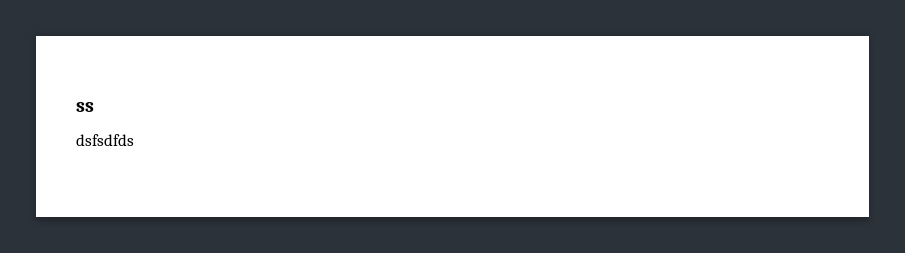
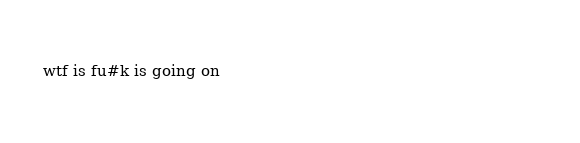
[76,102,94,112] [76,134,134,146] ss // dsfsdfds -> [43,64,220,79] wtf is fu#k is going on

